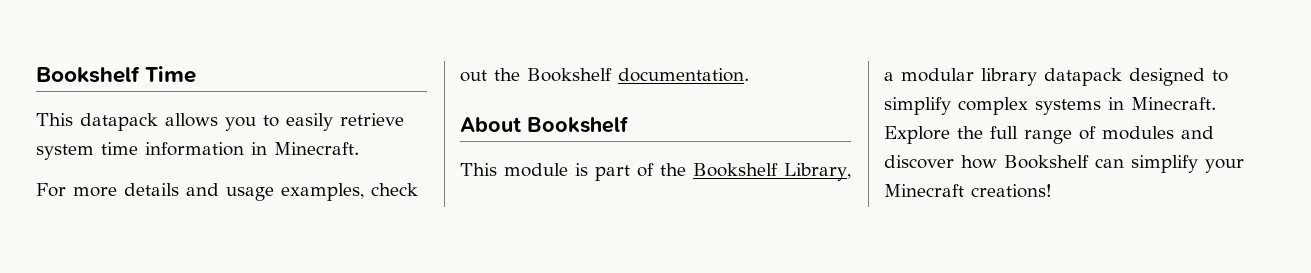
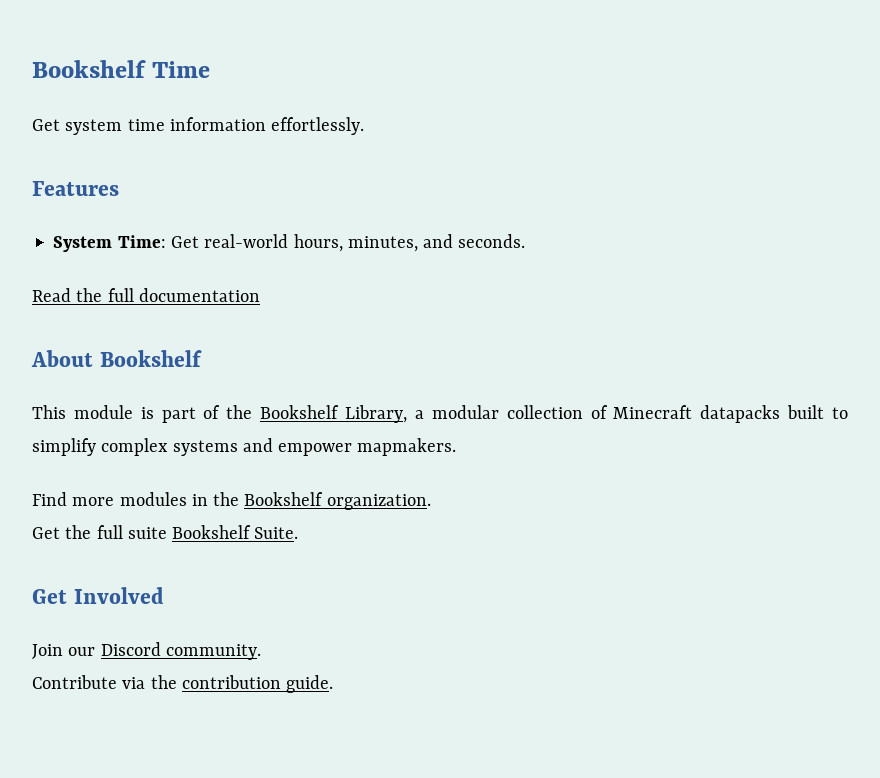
[36,113,404,131] [36,142,359,160] [36,183,418,201] [460,68,749,82] This datapack allows you to easily retrieve system time information in Minecraft. // For more details and usage examples, check out the Bookshelf documentation. -> [32,117,365,135] [32,181,119,196] [53,234,526,252] [32,288,260,302] Get system time information effortlessly. // Features // System Time: Get real-world hours, minutes, and seconds. // Read the full documentation
[981,68,1228,86] [884,97,1216,115] [884,126,1214,144] [884,155,1244,173] [884,184,1052,198] library datapack designed to simplify complex systems in Minecraft. Explore the full range of modules and discover how Bookshelf can simplify your Minecraft creations! -> [506,405,849,423] [32,438,457,456] [32,492,431,510] [32,525,299,539] [32,587,164,604] [32,642,261,660] [32,675,334,693] collection of Minecraft datapacks built to simplify complex systems and empower mapmakers. // Find more modules in the Bookshelf organization. // Get the full suite Bookshelf Suite. // Get Involved // Join our Discord community. // Contribute via the contribution guide.

